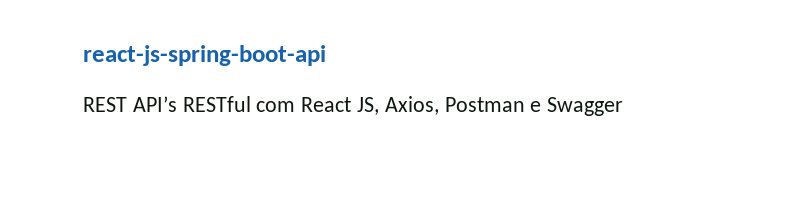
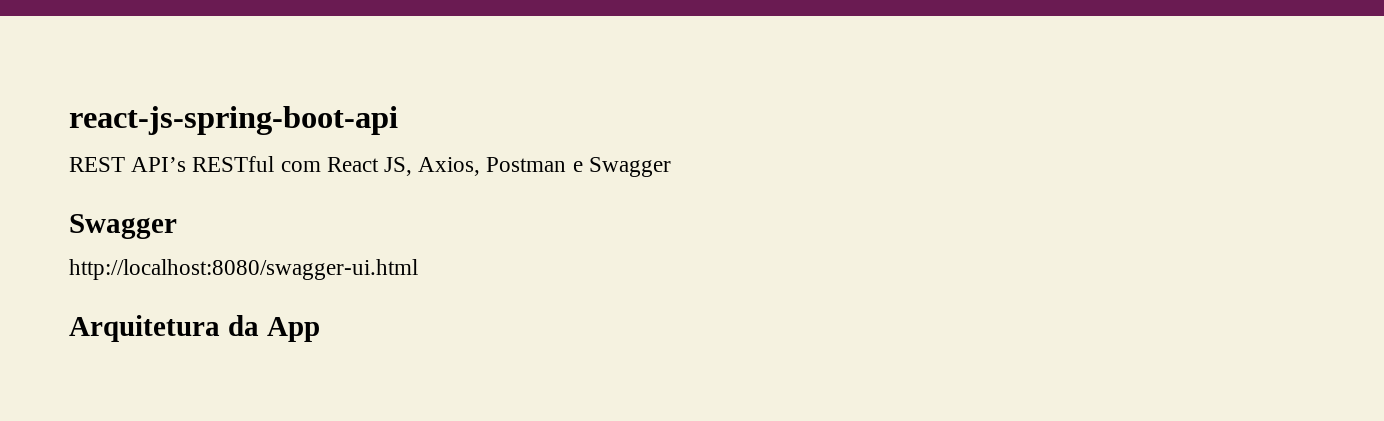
(624, 106) none -> [69,214,177,239] [69,259,418,280] [69,315,320,342] // Swagger // http://localhost:8080/swagger-ui.html // Arquitetura da App

